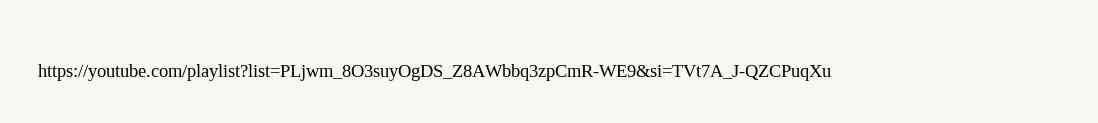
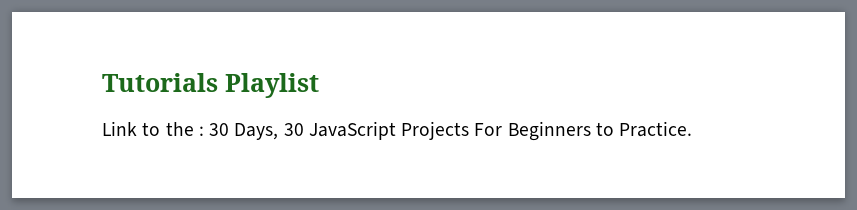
[38,64,831,81] https://youtube.com/playlist?list=PLjwm_8O3suyOgDS_Z8AWbbq3zpCmR-WE9&si=TVt7A_J-QZCPuqXu -> [102,73,319,98] [102,121,693,141] Tutorials Playlist // Link to the : 30 Days, 30 JavaScript Projects For Beginners to Practice.

